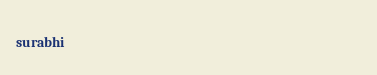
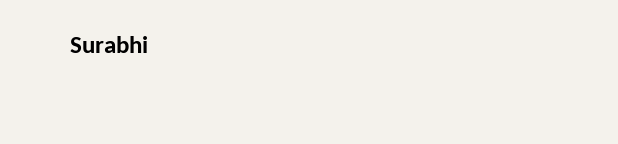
[16,36,65,47] surabhi -> [70,36,148,53] Surabhi

